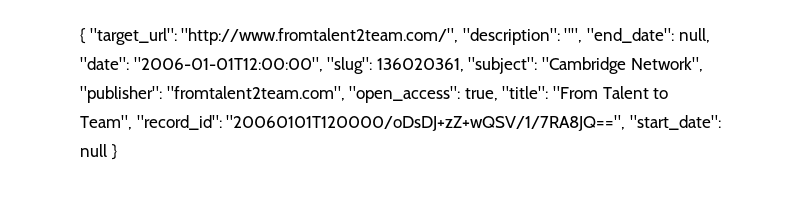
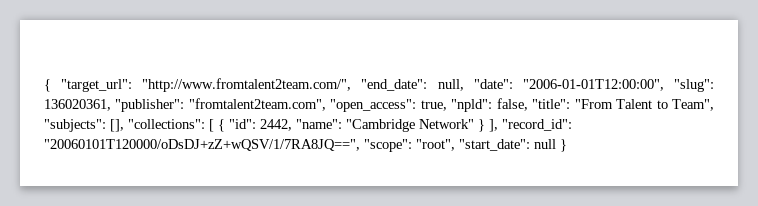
[462,28,583,45] "description": "", -> (352, 85) none
[468,57,703,74] "subject": "Cambridge Network", -> (111, 105) none
(498, 94) none -> [451,98,528,112] "npld": false,
[136,115,626,131] "record_id": "20060101T120000/oDsDJ+zZ+wQSV/1/7RA8JQ==", -> [44,119,572,132] [44,139,455,152] "subjects": [], "collections": [ { "id": 2442, "name": "Cambridge Network" } ], "record_id": "20060101T120000/oDsDJ+zZ+wQSV/1/7RA8JQ==", "scope": "root",

